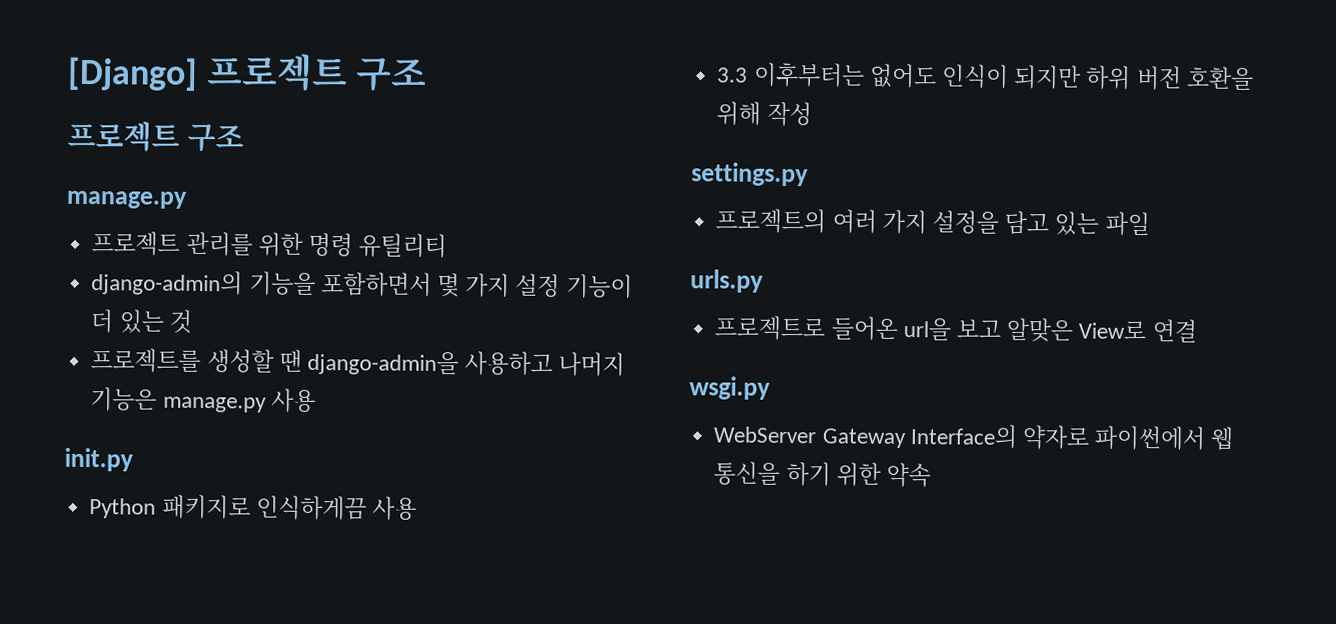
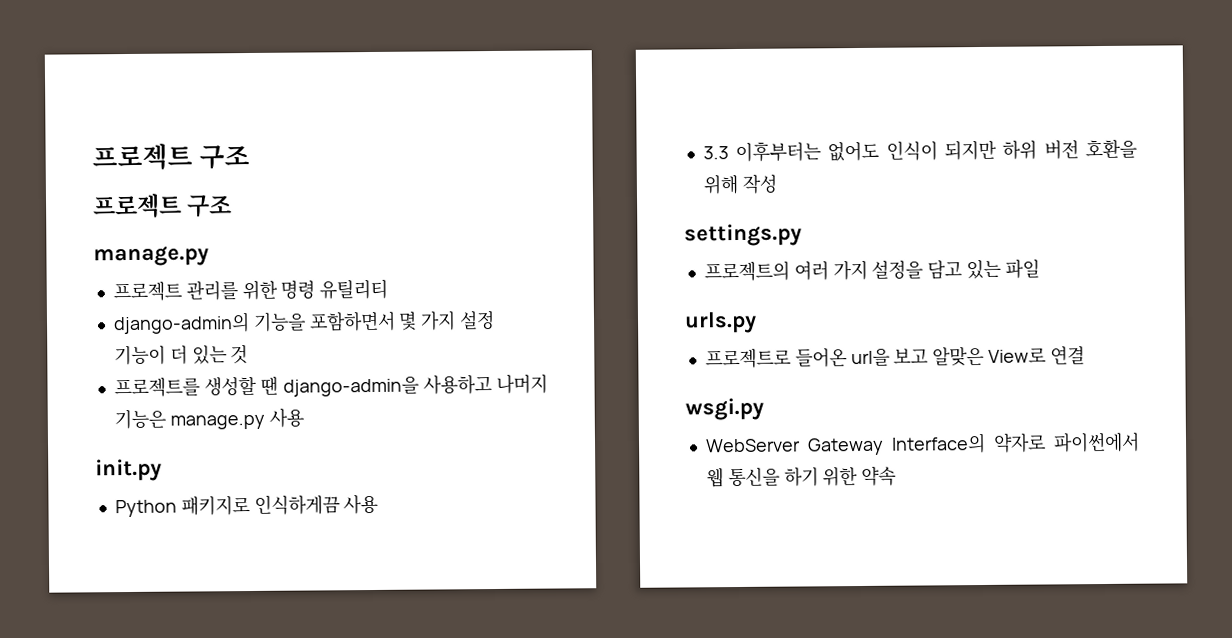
[67,56,198,91] [Django] -> (92, 157) none

